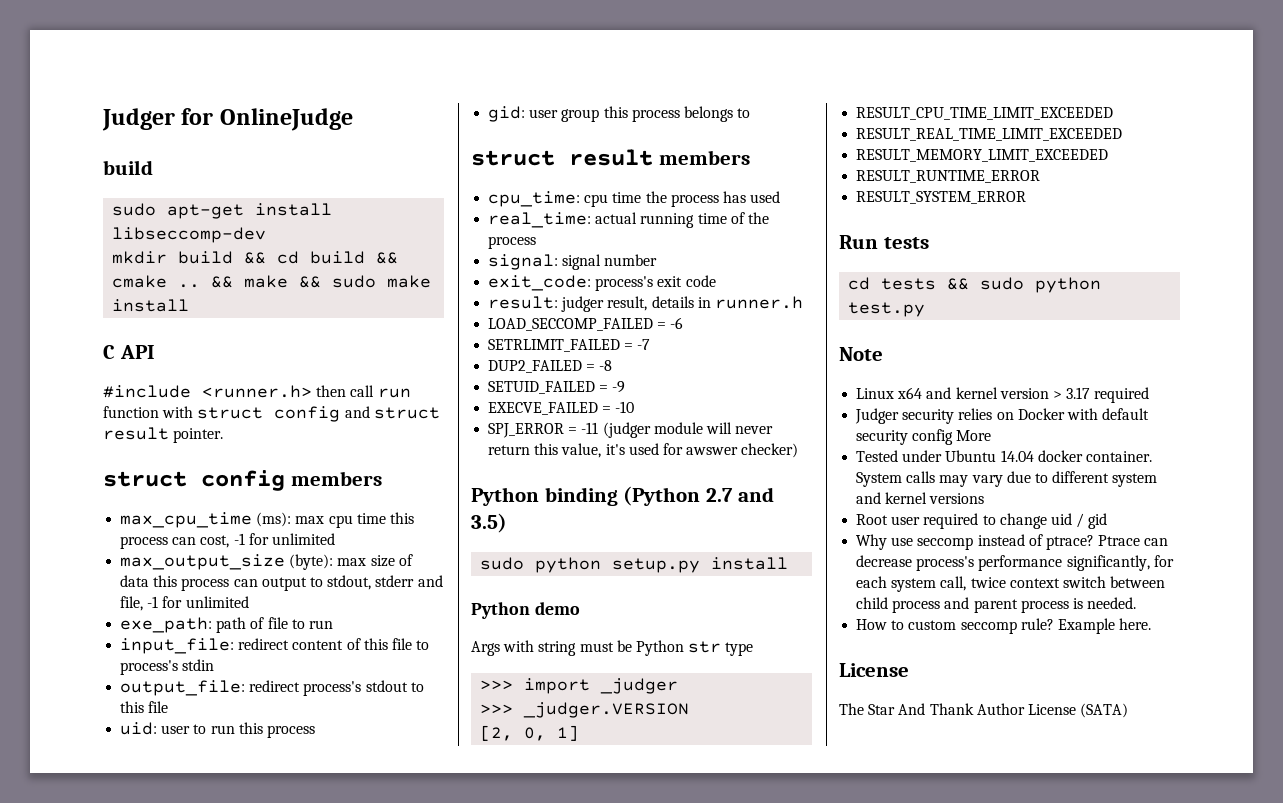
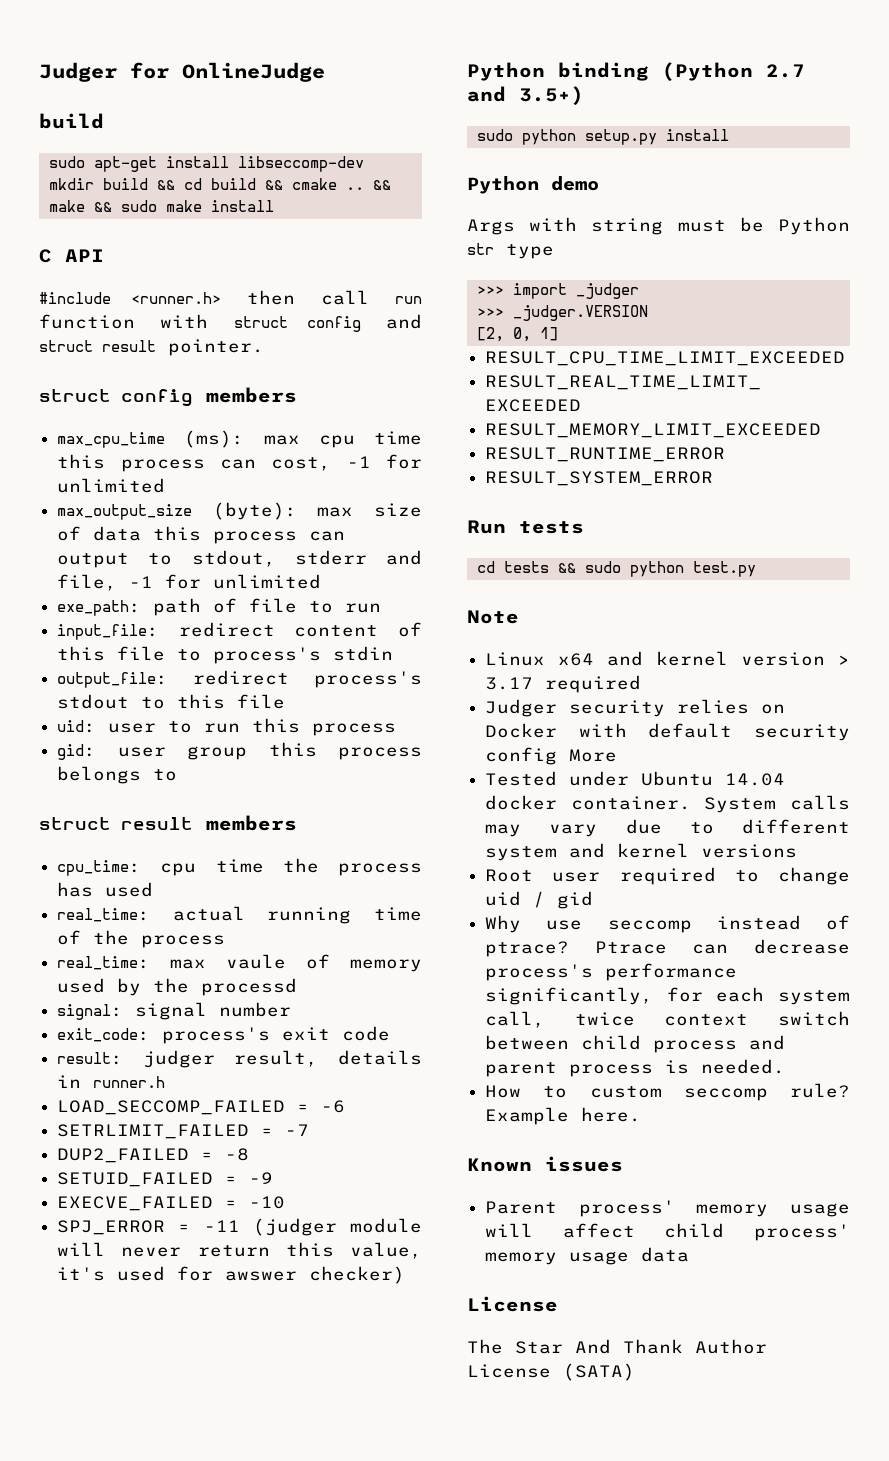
(537, 242) none -> [57,954,422,972] [57,978,298,996] // real_time: max vaule of memory used by the processd
[471,513,507,533] 3.5) -> [519,86,584,105] 3.5+)
(1152, 624) none -> [467,1156,623,1172] [485,1200,850,1217] [485,1223,850,1241] [485,1247,690,1265] // Known issues // Parent process' memory usage will affect child process' memory usage data

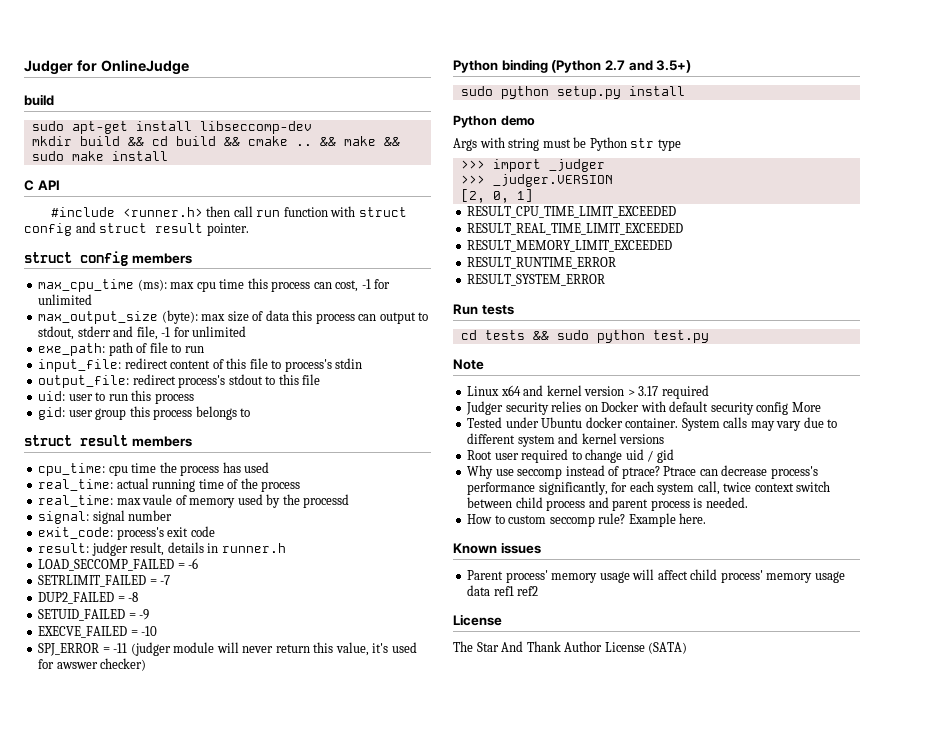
[725,773,786,786] 14.04 -> (583, 422) none
(690, 1254) none -> [493,586,539,596] ref1 ref2

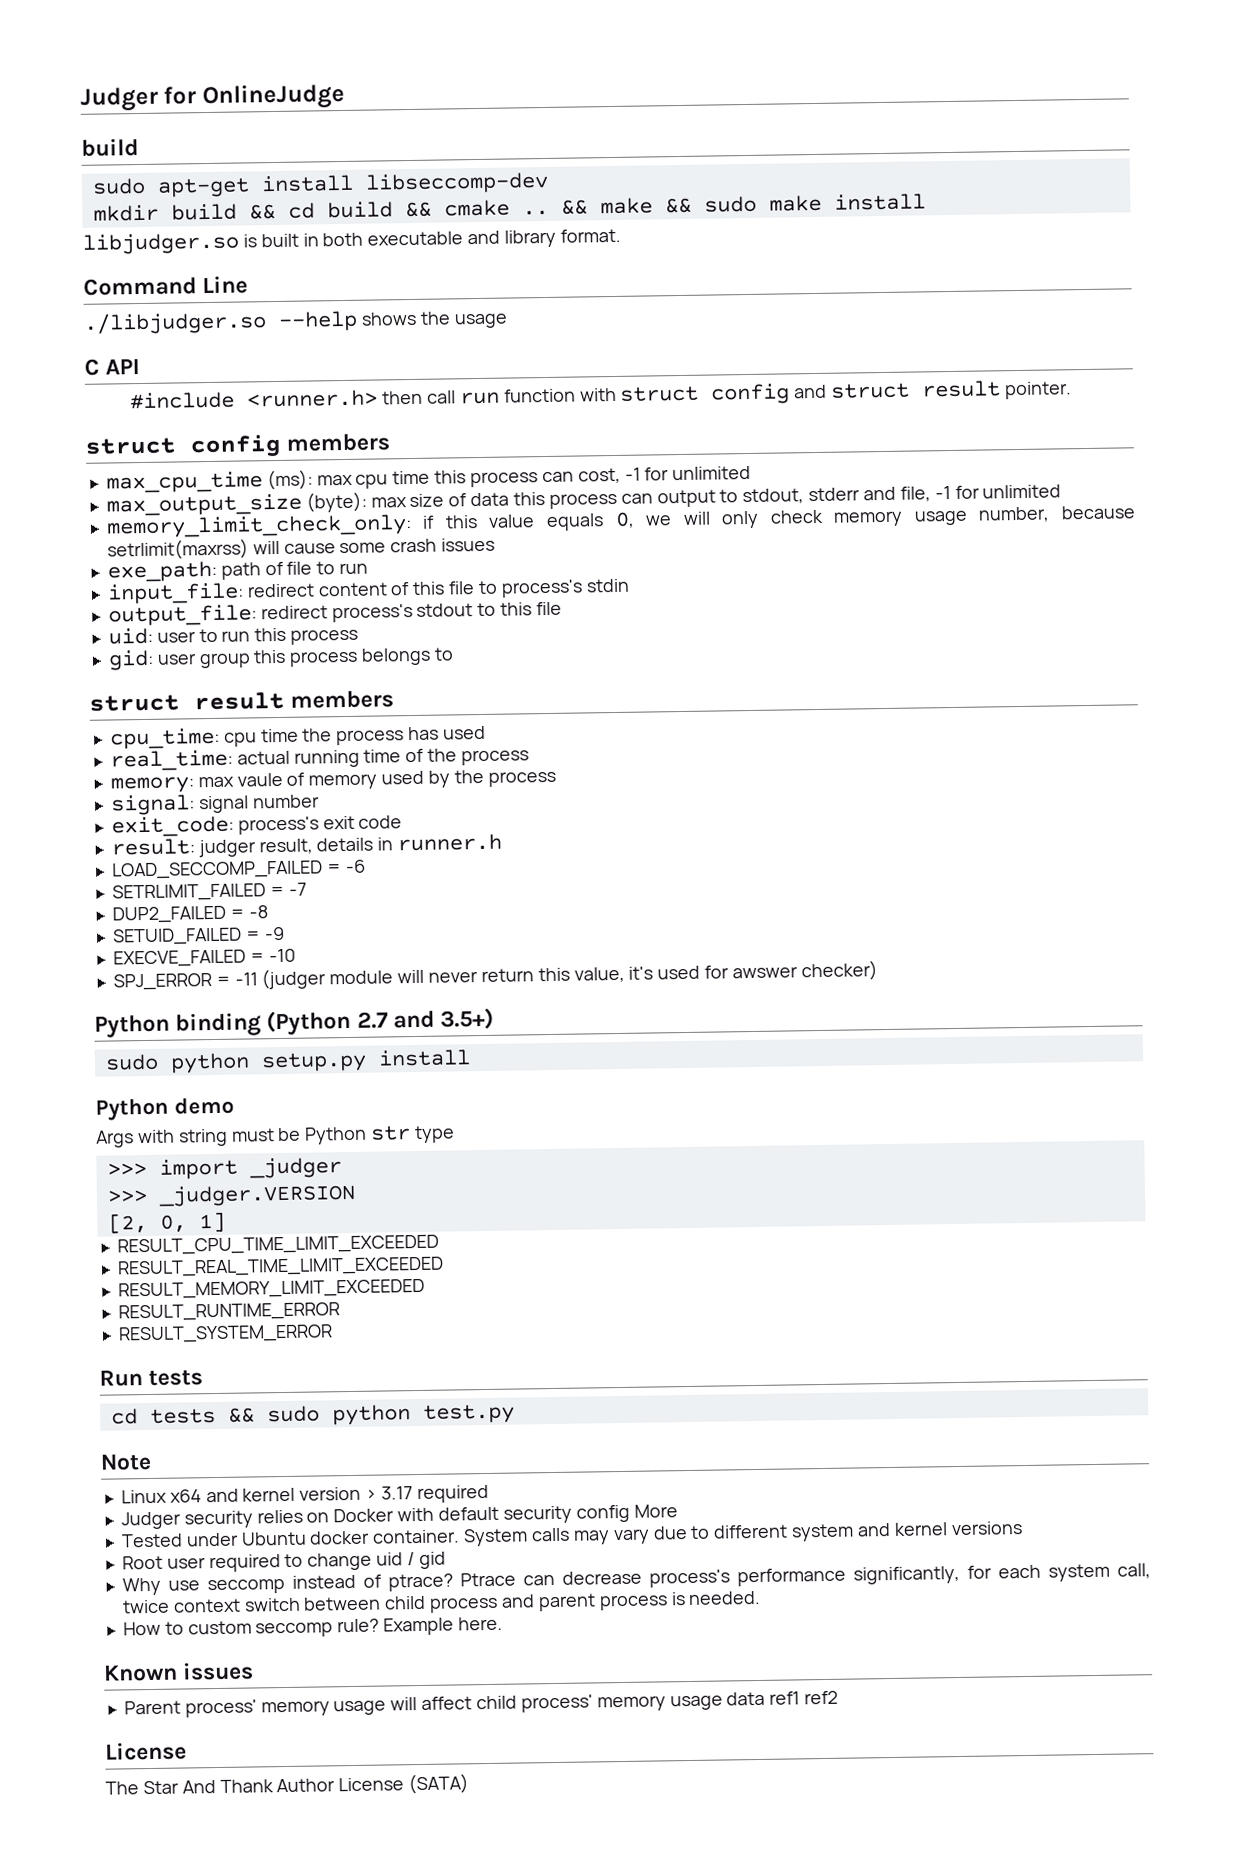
(168, 156) none -> [82,228,621,255] [83,275,249,296] [83,310,508,335] // libjudger.so is built in both executable and library format. // Command Line // ./libjudger.so --help shows the usage
(247, 331) none -> [105,505,1136,539] [106,537,496,561] // memory_limit_check_only: if this value equals 0, we will only check memory usage number, because setrlimit(maxrss) will cause some crash issues
[38,495,114,507] real_time: -> [109,776,194,794] memory:
[303,494,350,508] processd -> [487,770,556,787] process

